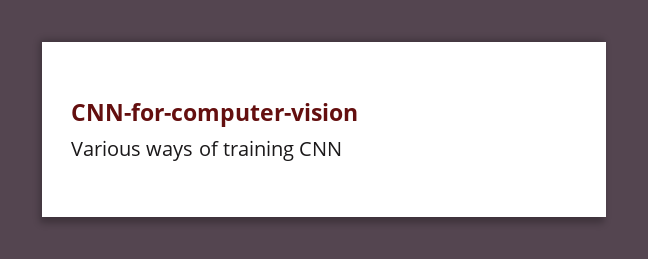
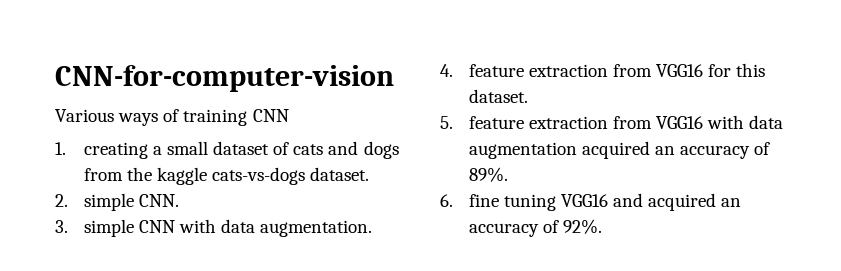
(343, 149) none -> [55,141,399,159] [83,167,370,185] [55,193,179,211] [55,219,373,237] [440,63,766,77] [468,89,528,103] [440,115,784,129] [468,141,771,159] [468,167,508,182] [440,193,742,211] [468,219,602,237] // 1. creating a small dataset of cats and dogs from the kaggle cats-vs-dogs dataset. // 2. simple CNN. // 3. simple CNN with data augmentation. // 4. feature extraction from VGG16 for this dataset. // 5. feature extraction from VGG16 with data augmentation acquired an accuracy of 89%. // 6. fine tuning VGG16 and acquired an accuracy of 92%.

